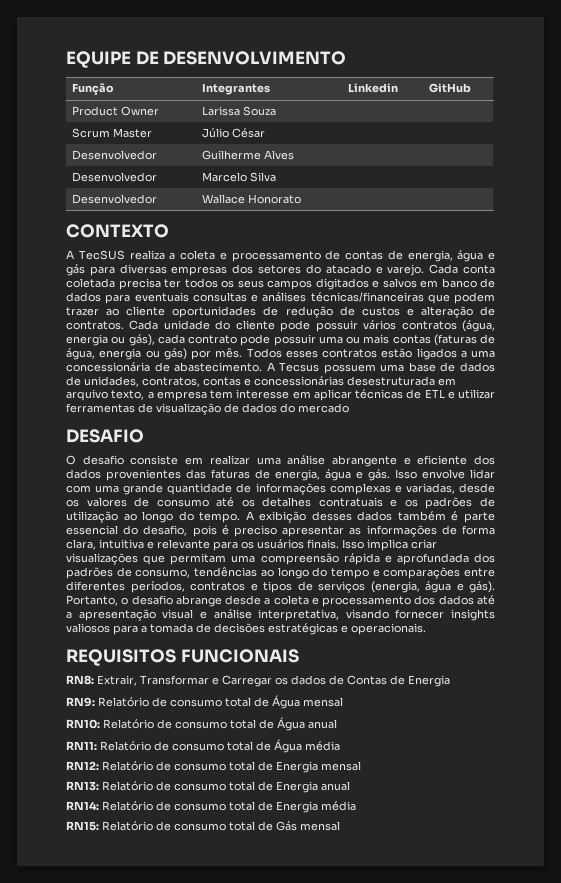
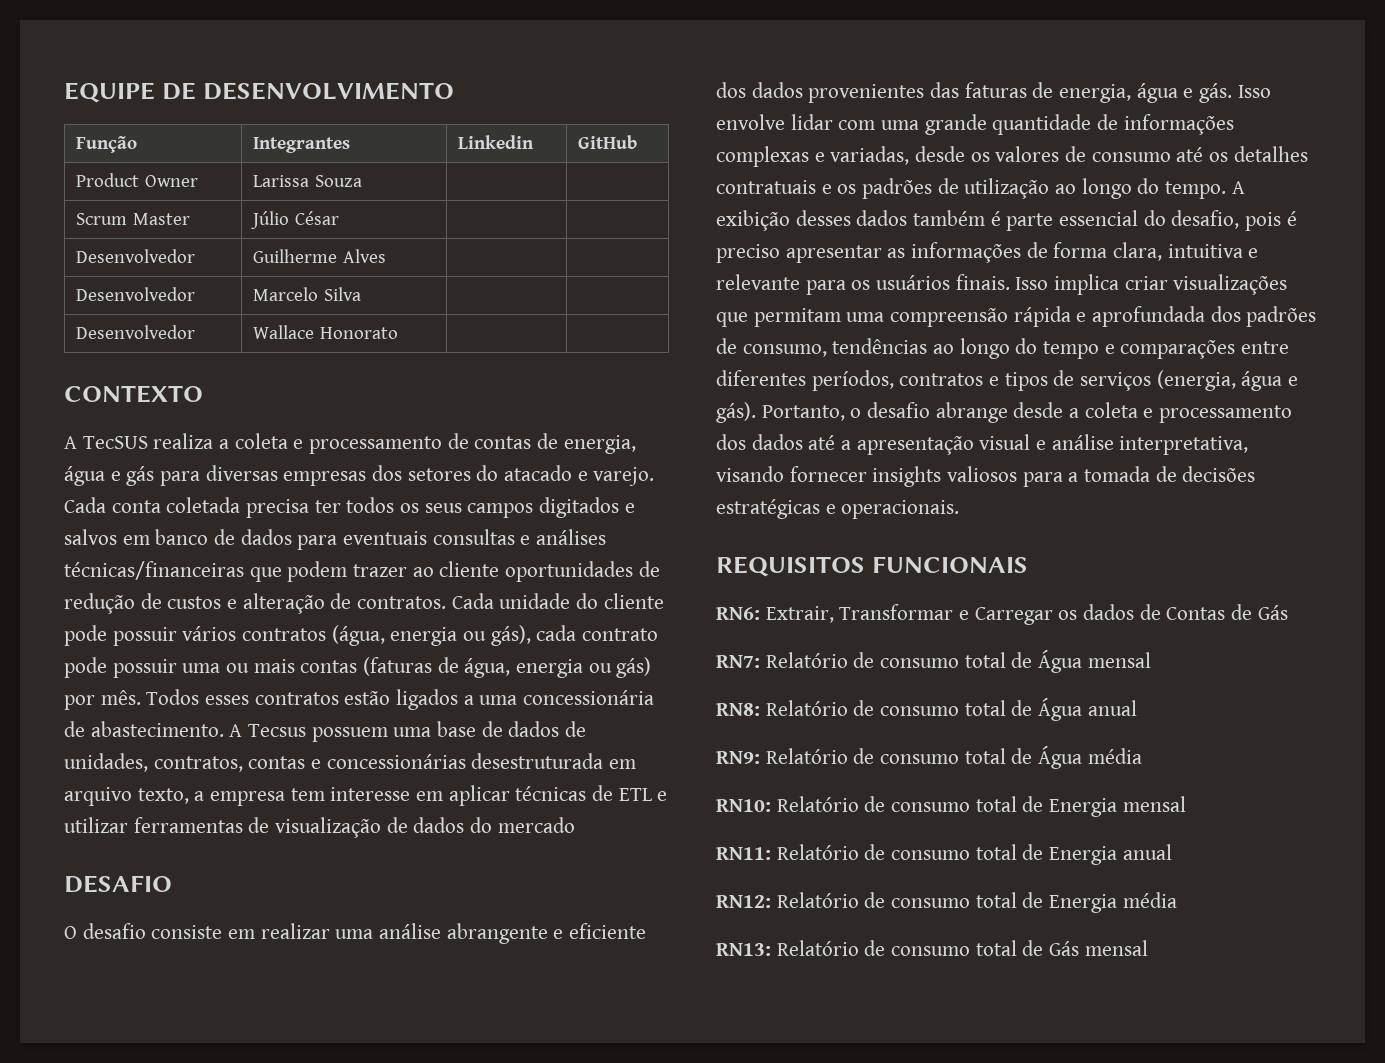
[66,675,94,685] RN8: -> [716,607,760,620] RN6:
[408,675,450,687] Energia -> [1257,605,1288,620] [716,649,1151,673] [716,697,1137,721] Gás // RN7: Relatório de consumo total de Água mensal // RN8: Relatório de consumo total de Água anual
[303,697,343,707] mensal -> [1087,748,1142,764] média
[277,717,337,731] Água anual -> [1049,796,1186,817] Energia mensal
[274,739,340,753] Água média -> [1049,844,1172,865] Energia anual
[321,761,361,771] mensal -> [1122,892,1177,908] média
[276,781,350,793] [66,801,356,813] [66,821,273,831] Energia anual // RN14: Relatório de consumo total de Energia média // RN15: Relatório de consumo total de -> (1044, 948) none

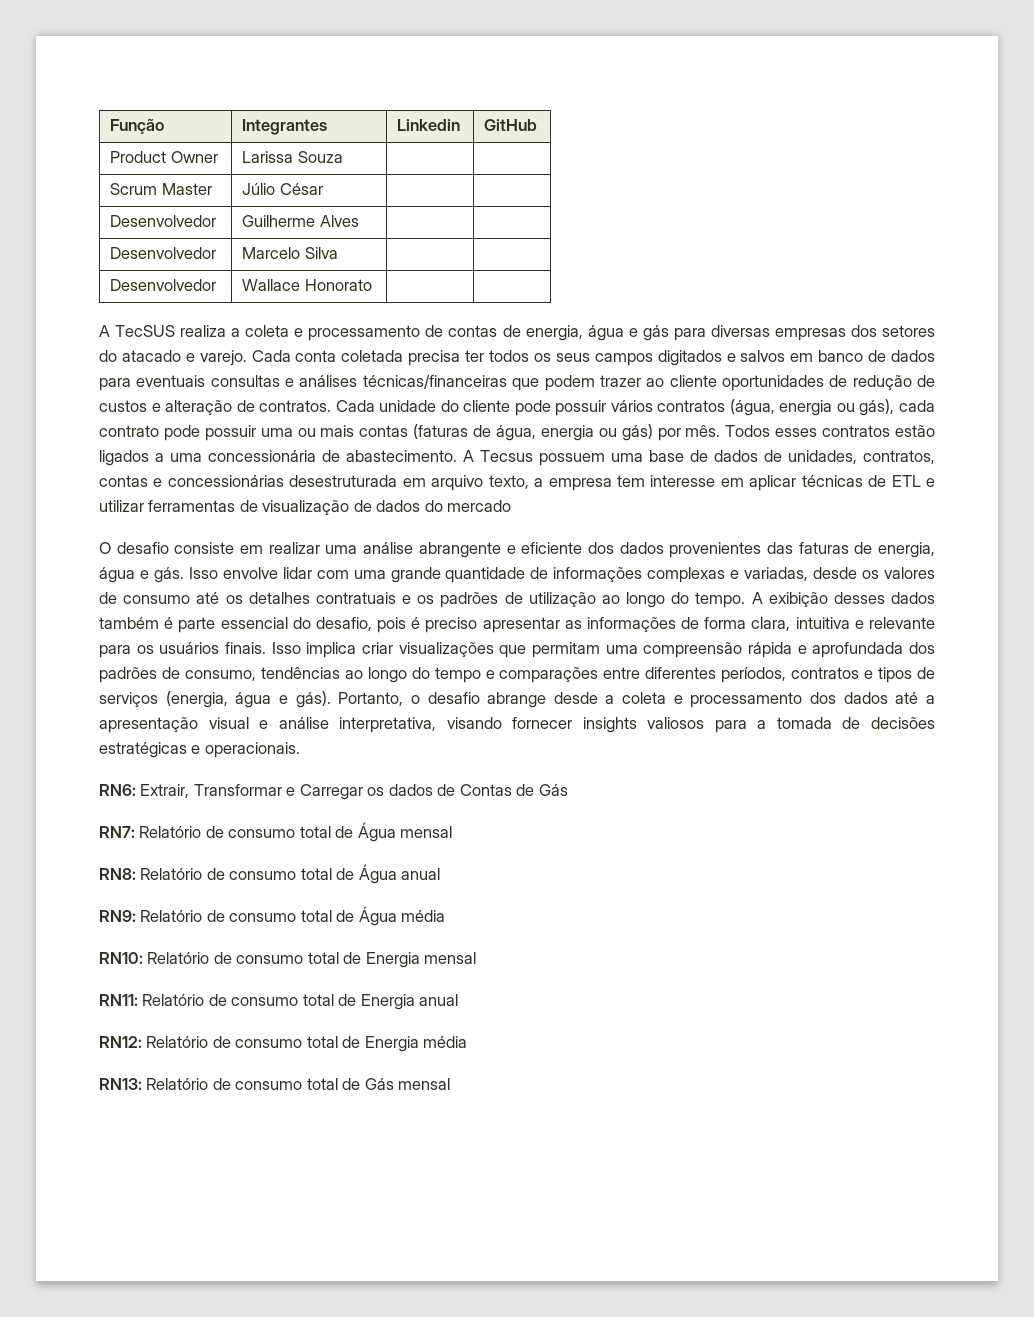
[64,82,454,103] EQUIPE DE DESENVOLVIMENTO // -> (110, 126) none
[64,385,203,403] // CONTEXTO -> (372, 285) none
[64,875,172,893] // DESAFIO -> (512, 506) none
[716,556,1028,577] // REQUISITOS FUNCIONAIS -> (300, 750) none

